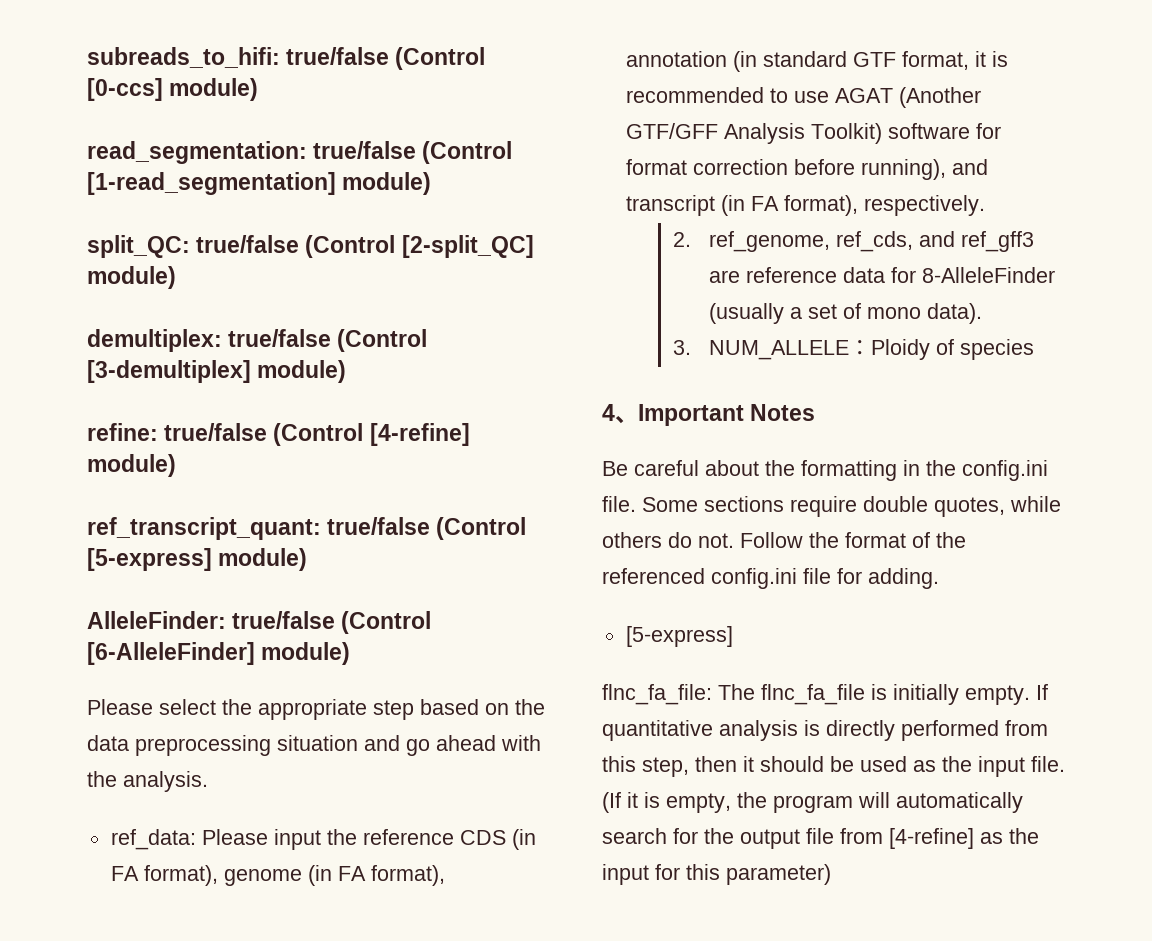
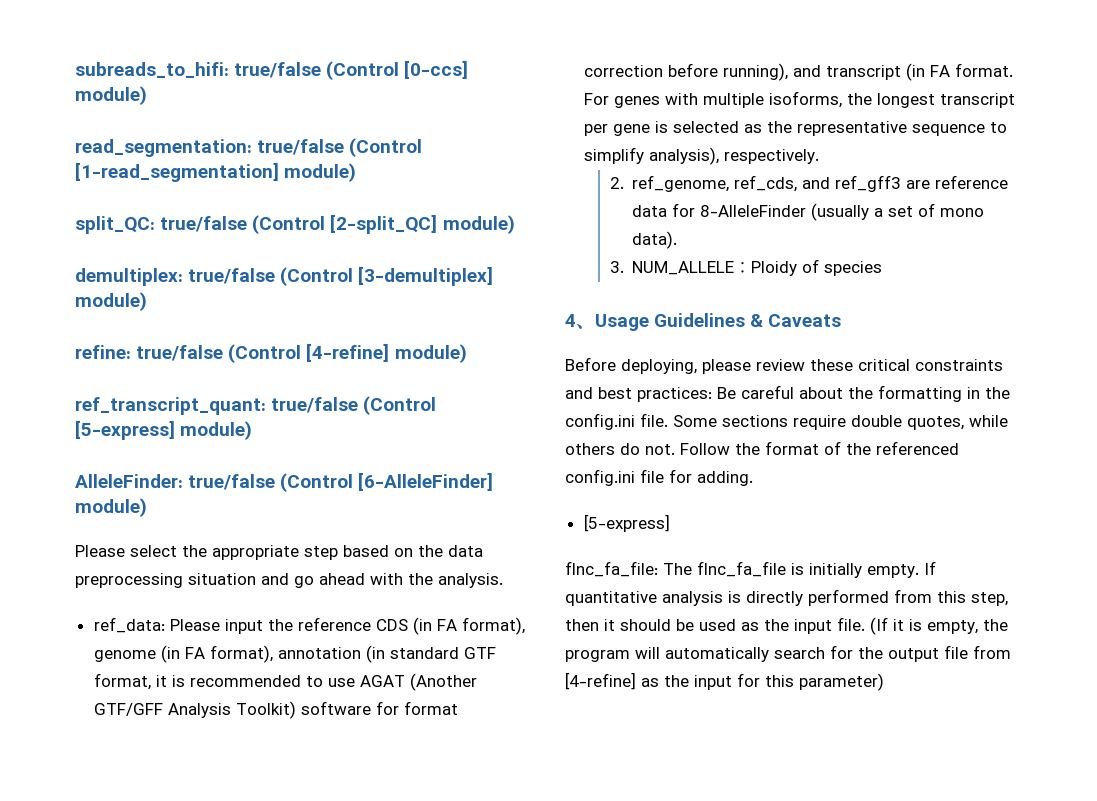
[783,195,858,216] format), -> [954,63,1013,77] [583,91,1015,108] [583,121,1007,136] [583,147,719,165] format. For genes with multiple isoforms, the longest transcript per gene is selected as the representative sequence to simplify analysis),
[638,404,816,426] Important Notes // -> [595,313,842,331] [565,357,1003,374] [565,387,712,402] Usage Guidelines & Caveats // Before deploying, please review these critical constraints and best practices:

